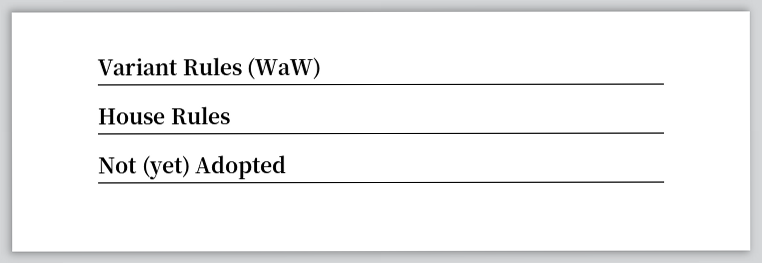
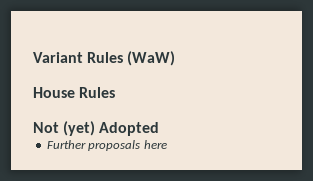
(288, 167) none -> [46,140,167,151] // Further proposals here

